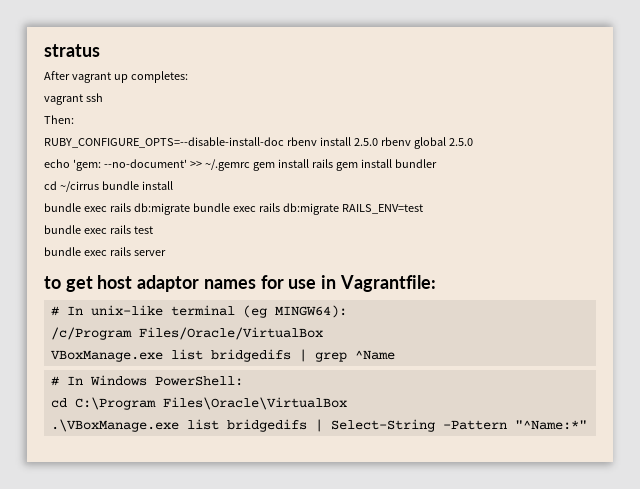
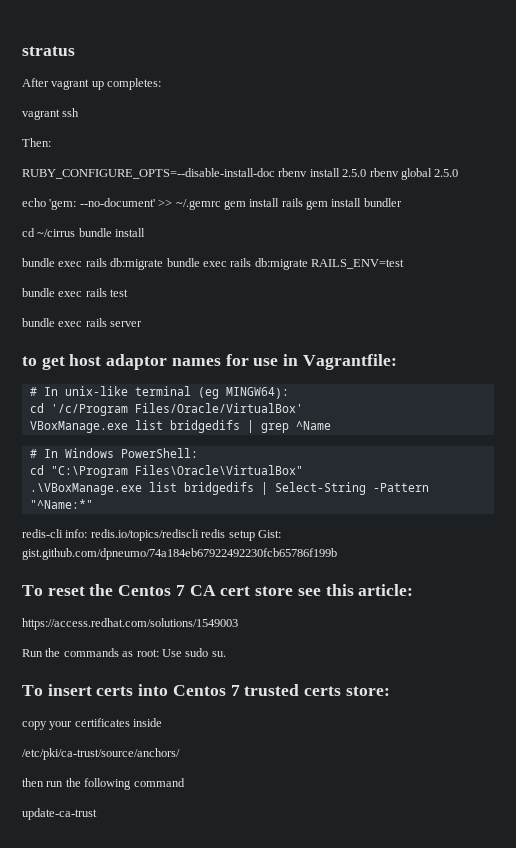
[50,327,323,340] /c/Program Files/Oracle/VirtualBox -> [29,403,303,416] cd '/c/Program Files/Oracle/VirtualBox'
[74,397,347,410] C:\Program Files\Oracle\VirtualBox -> [50,465,303,478] "C:\Program Files\Oracle\VirtualBox"
(587, 425) none -> [22,529,281,541] [22,548,337,560] [22,584,414,596] [22,618,238,630] [22,648,226,657] [22,684,390,696] [22,718,163,730] [22,748,180,760] [22,778,185,790] [22,808,97,820] // redis-cli info: redis.io/topics/rediscli redis setup Gist: gist.github.com/dpneumo/74a184eb67922492230fcb65786f199b // To reset the Centos 7 CA cert store see this article: // https://access.redhat.com/solutions/1549003 // Run the commands as root: Use sudo su. // To insert certs into Centos 7 trusted certs store: // copy your certificates inside // /etc/pki/ca-trust/source/anchors/ // then run the following command // update-ca-trust

